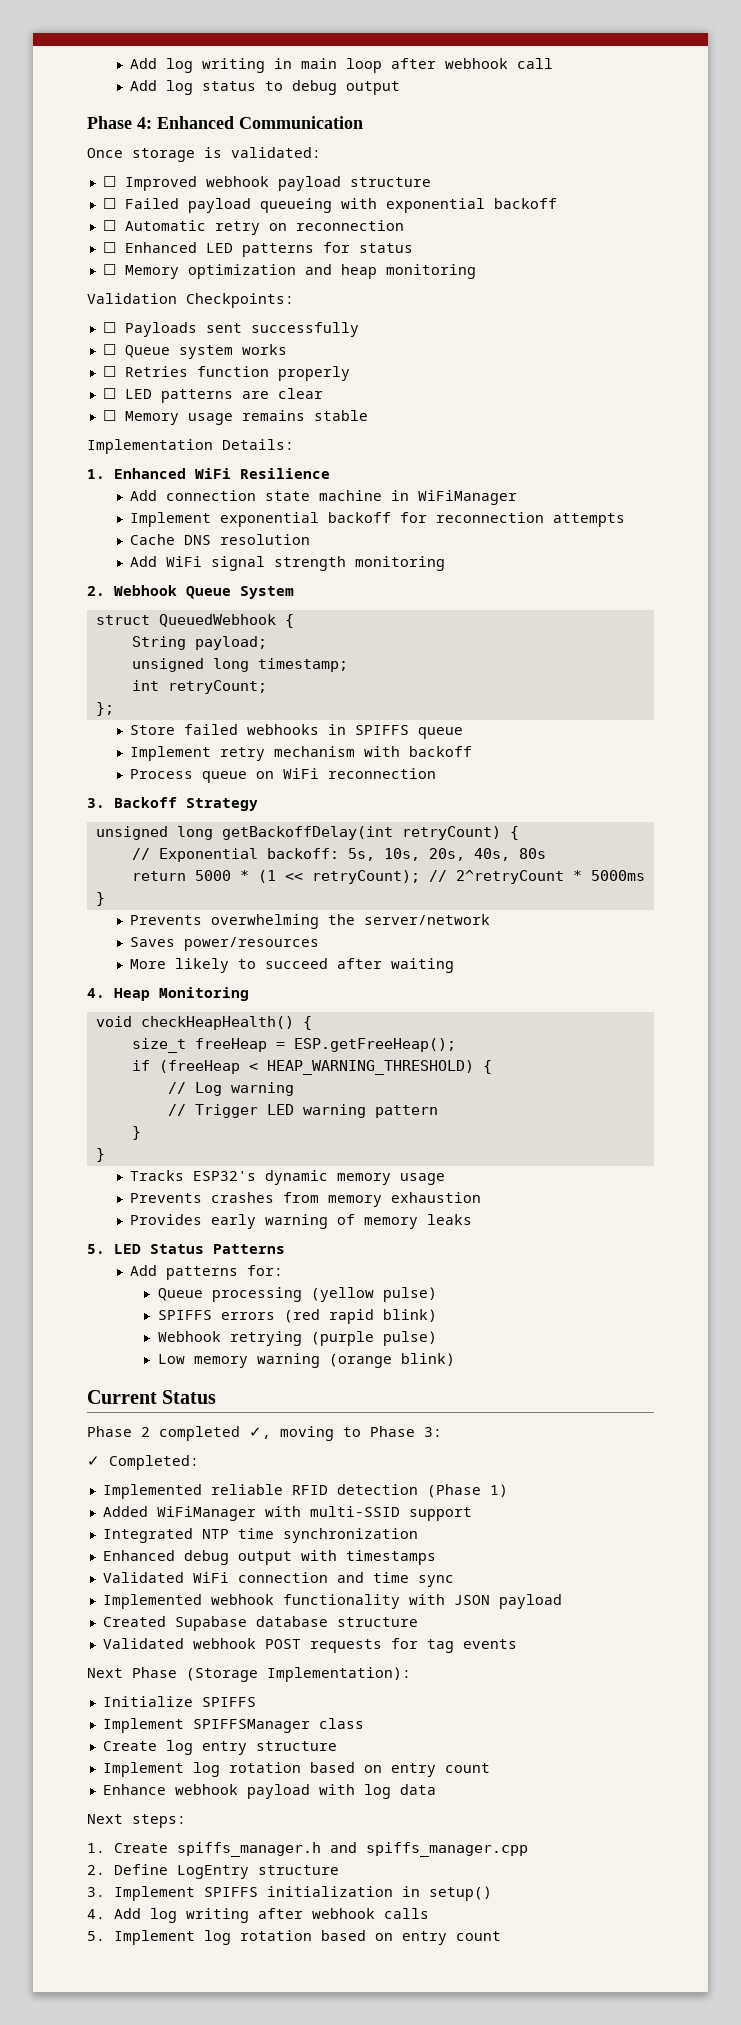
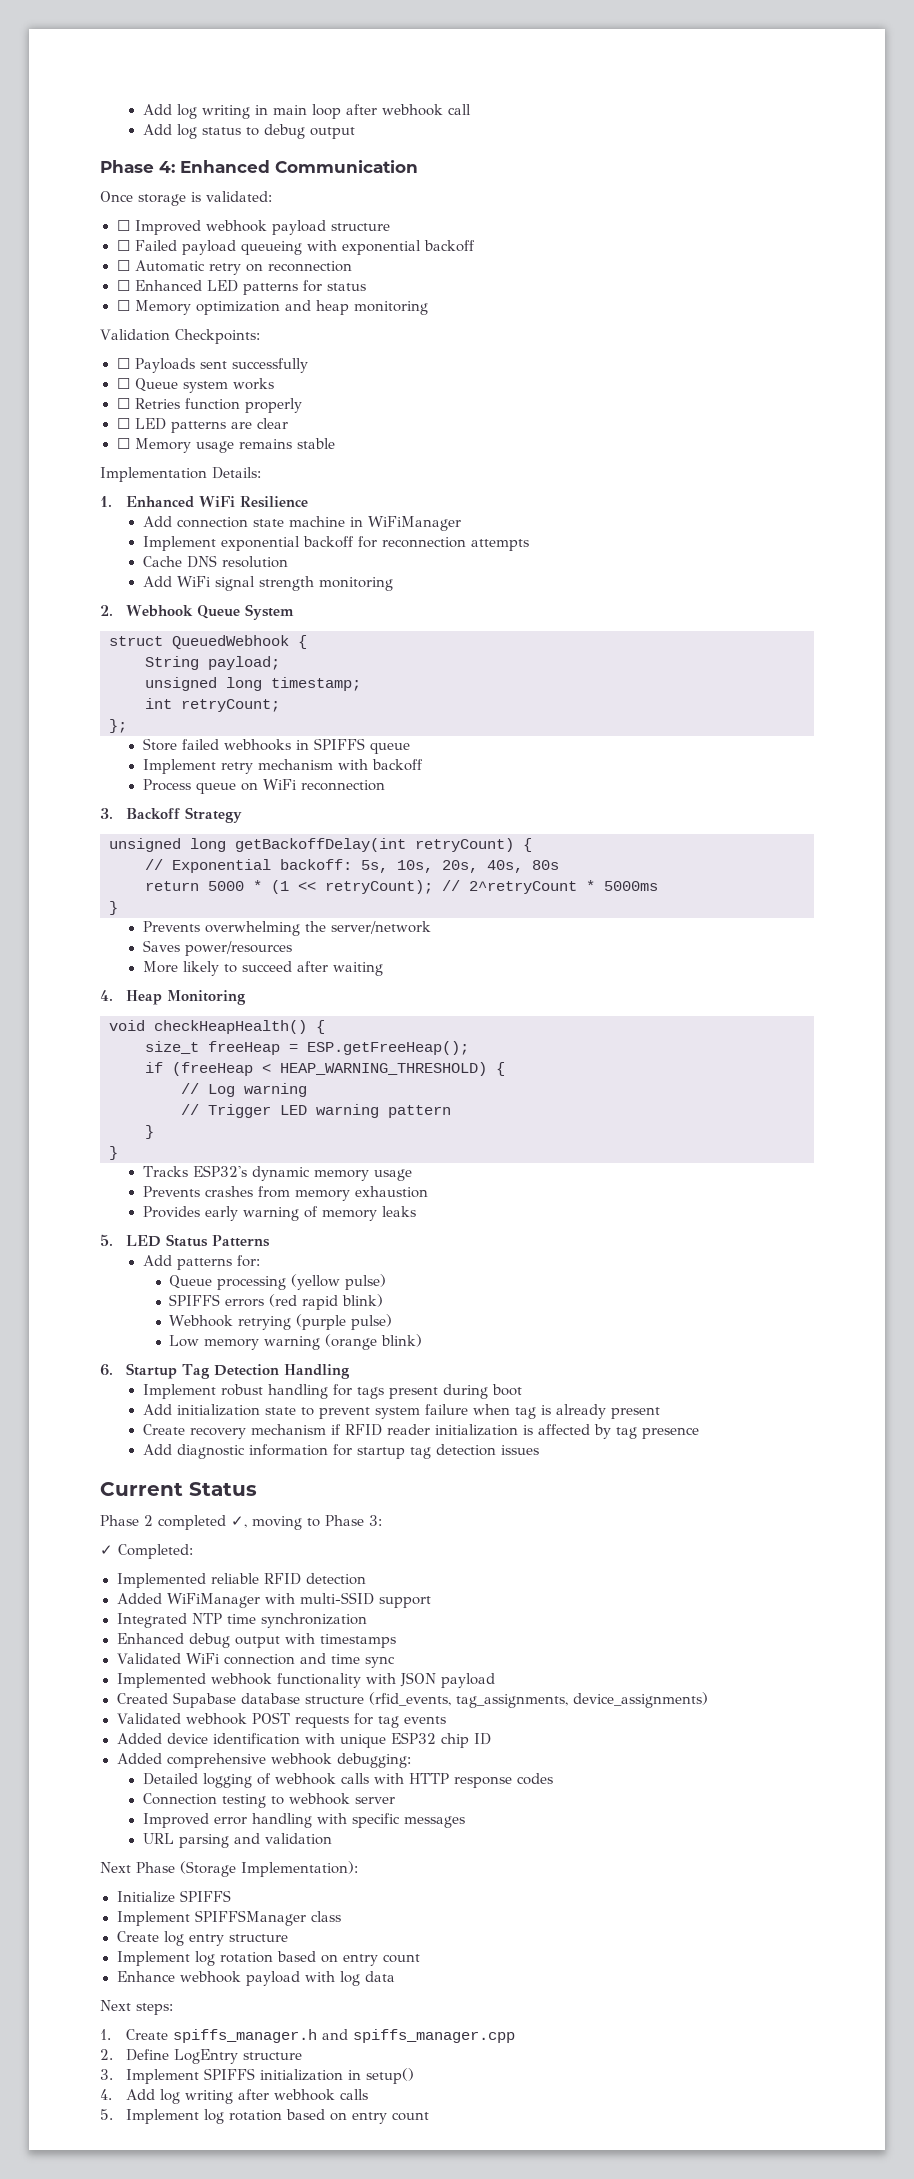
(455, 1359) none -> [100,1363,351,1379] [142,1384,522,1399] [142,1404,660,1419] [142,1424,699,1439] [142,1444,539,1459] // 6. Startup Tag Detection Handling // Implement robust handling for tags present during boot // Add initialization state to prevent system failure when tag is already present // Create recovery mechanism if RFID reader initialization is affected by tag presence // Add diagnostic information for startup tag detection issues
[426,1484,508,1498] (Phase 1) -> (366, 1579) none
(418, 1622) none -> [368,1692,708,1708] (rfid_events, tag_assignments, device_assignments)
(517, 1644) none -> [116,1732,491,1748] [116,1753,411,1768] [142,1773,553,1788] [142,1793,395,1808] [142,1813,465,1828] [142,1833,332,1848] // Added device identification with unique ESP32 chip ID // Added comprehensive webhook debugging: // Detailed logging of webhook calls with HTTP response codes // Connection testing to webhook server // Improved error handling with specific messages // URL parsing and validation

